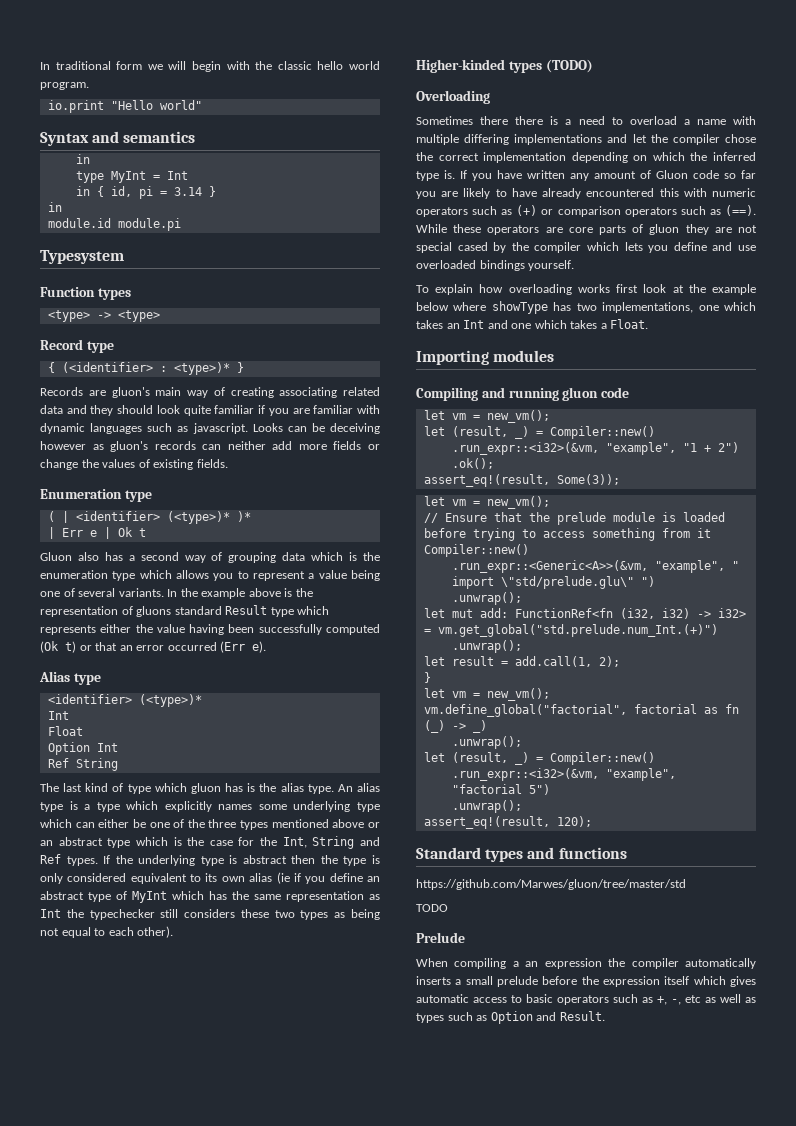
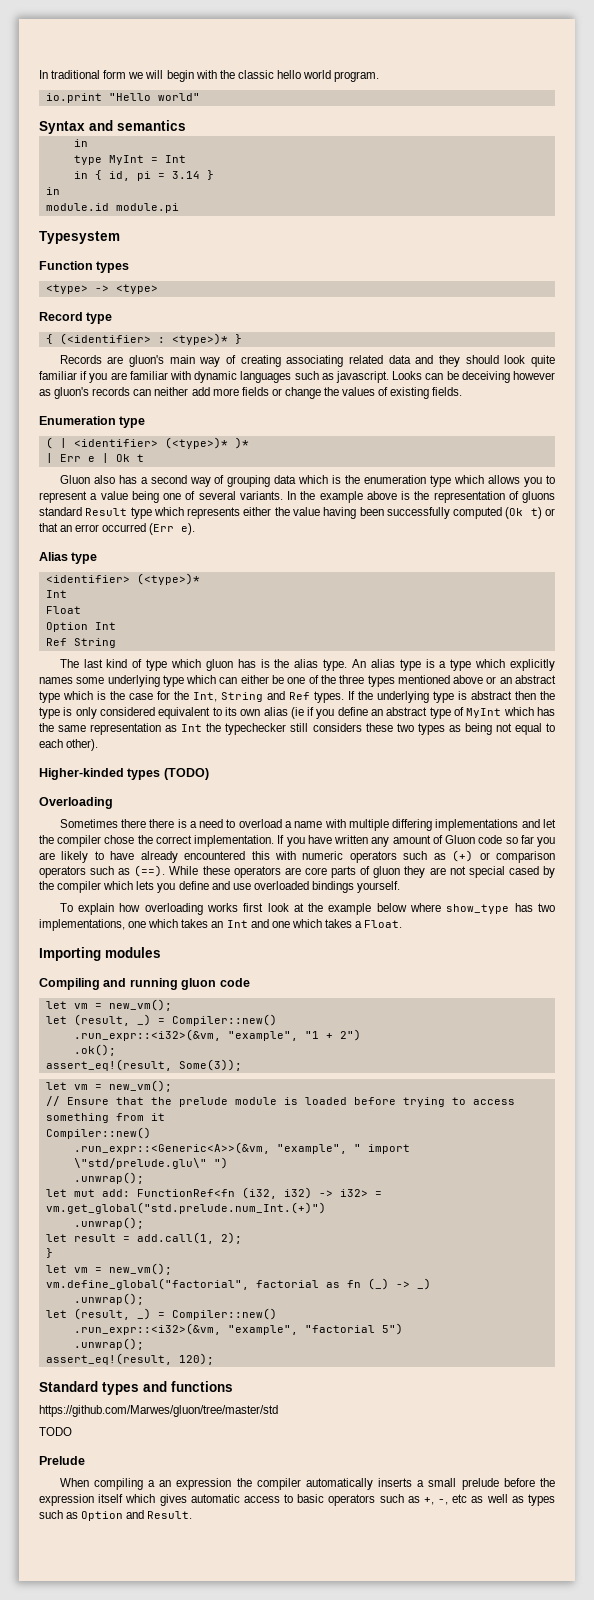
[483,152,756,163] [416,170,455,181] implementation depending on which the inferred type is. -> [194,835,275,847] implementation.
[491,301,548,314] showType -> [446,904,510,914] show_type

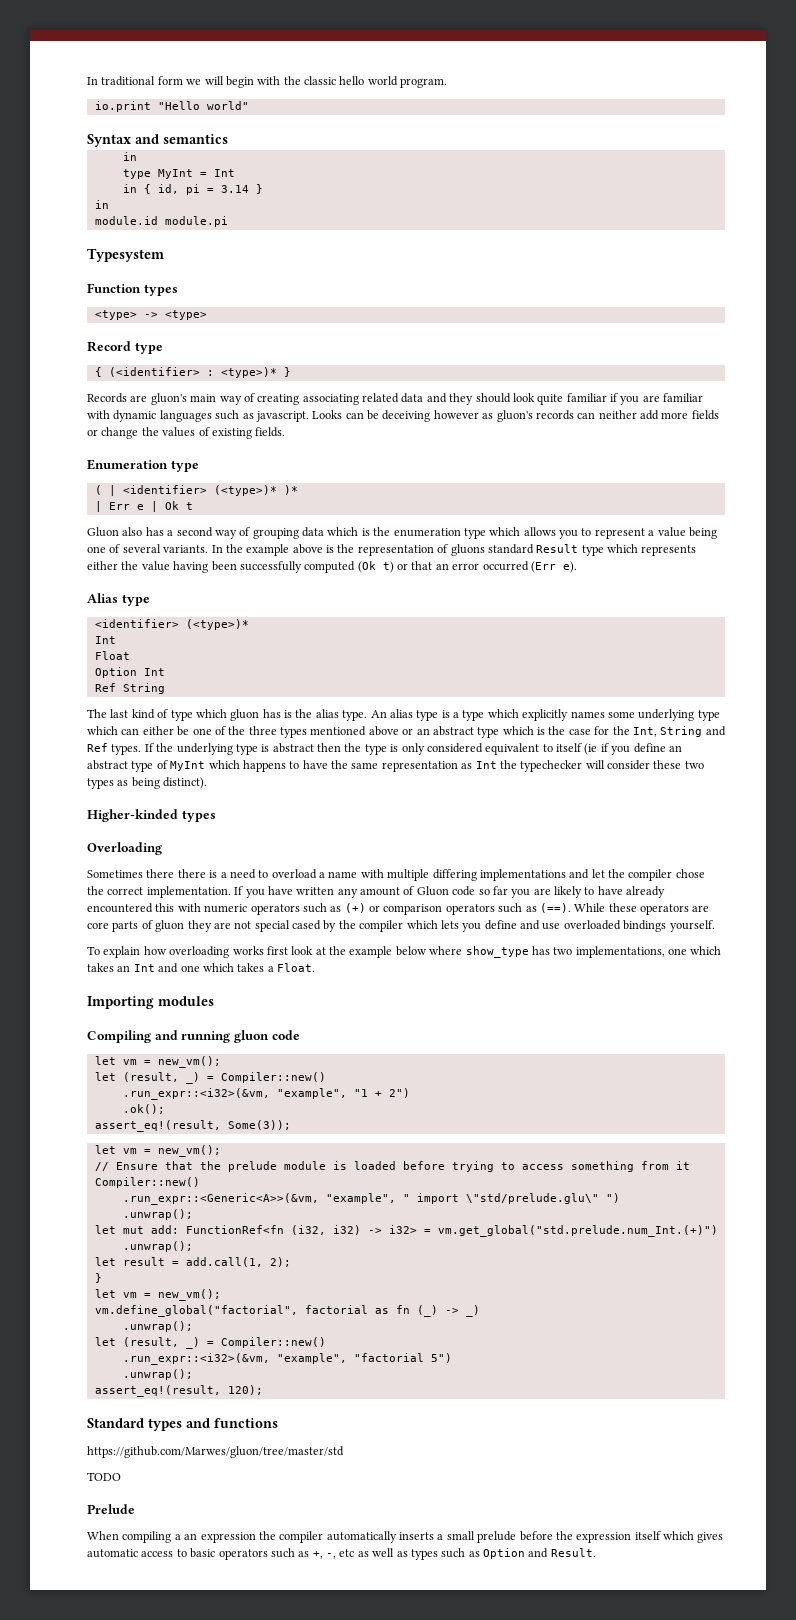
[224,707,288,716] its own alias -> [556,743,582,752] itself
[537,707,556,716] has -> [242,760,328,772] happens to have
[290,723,362,732] still considers -> [585,760,650,770] will consider
[495,723,555,735] [39,739,99,751] not equal to each other). -> [163,777,208,789] distinct).
[163,768,209,780] (TODO) -> (216, 816) none

